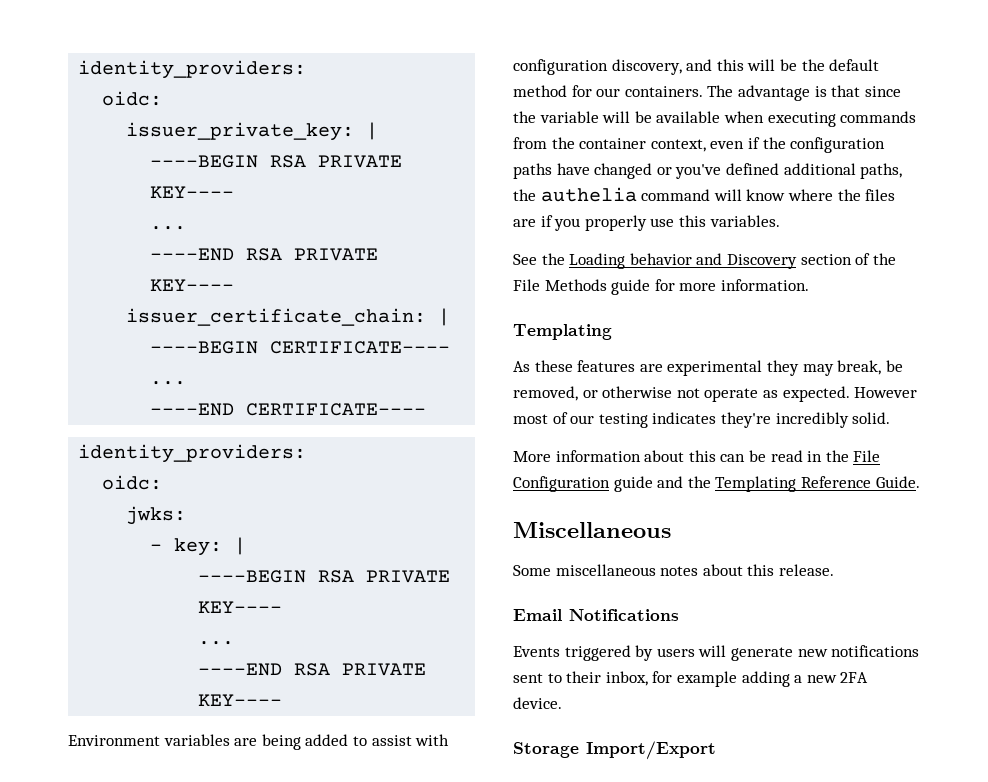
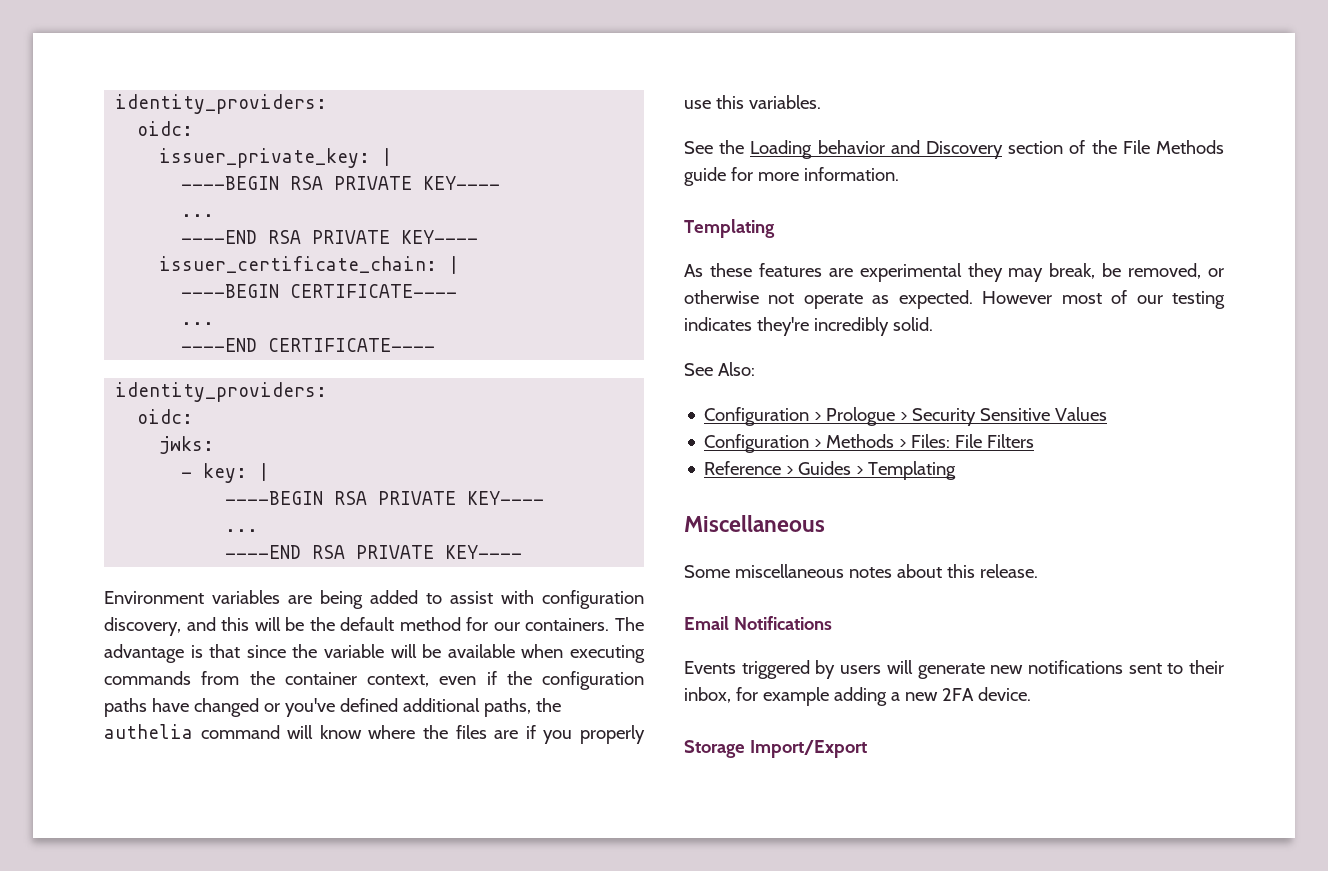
[513,450,881,462] [513,476,920,492] More information about this can be read in the File Configuration guide and the Templating Reference Guide. -> [684,362,755,376] [704,407,1108,426] [704,434,1035,453] [704,461,957,480] See Also: // Configuration > Prologue > Security Sensitive Values // Configuration > Methods > Files: File Filters // Reference > Guides > Templating

